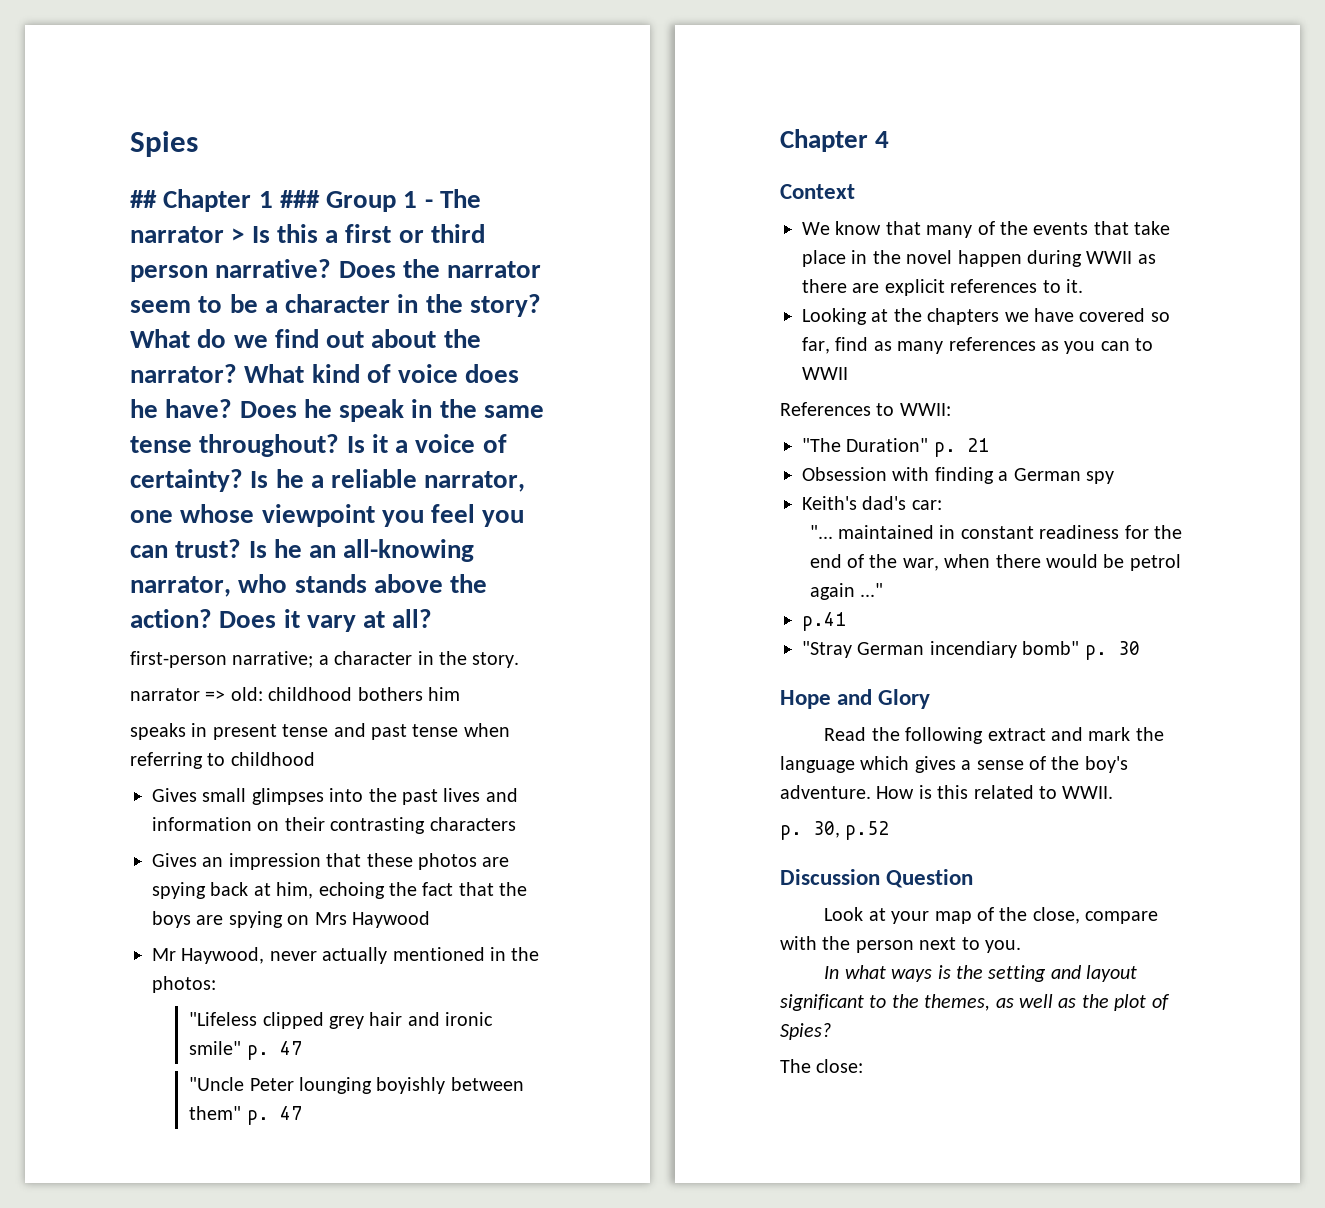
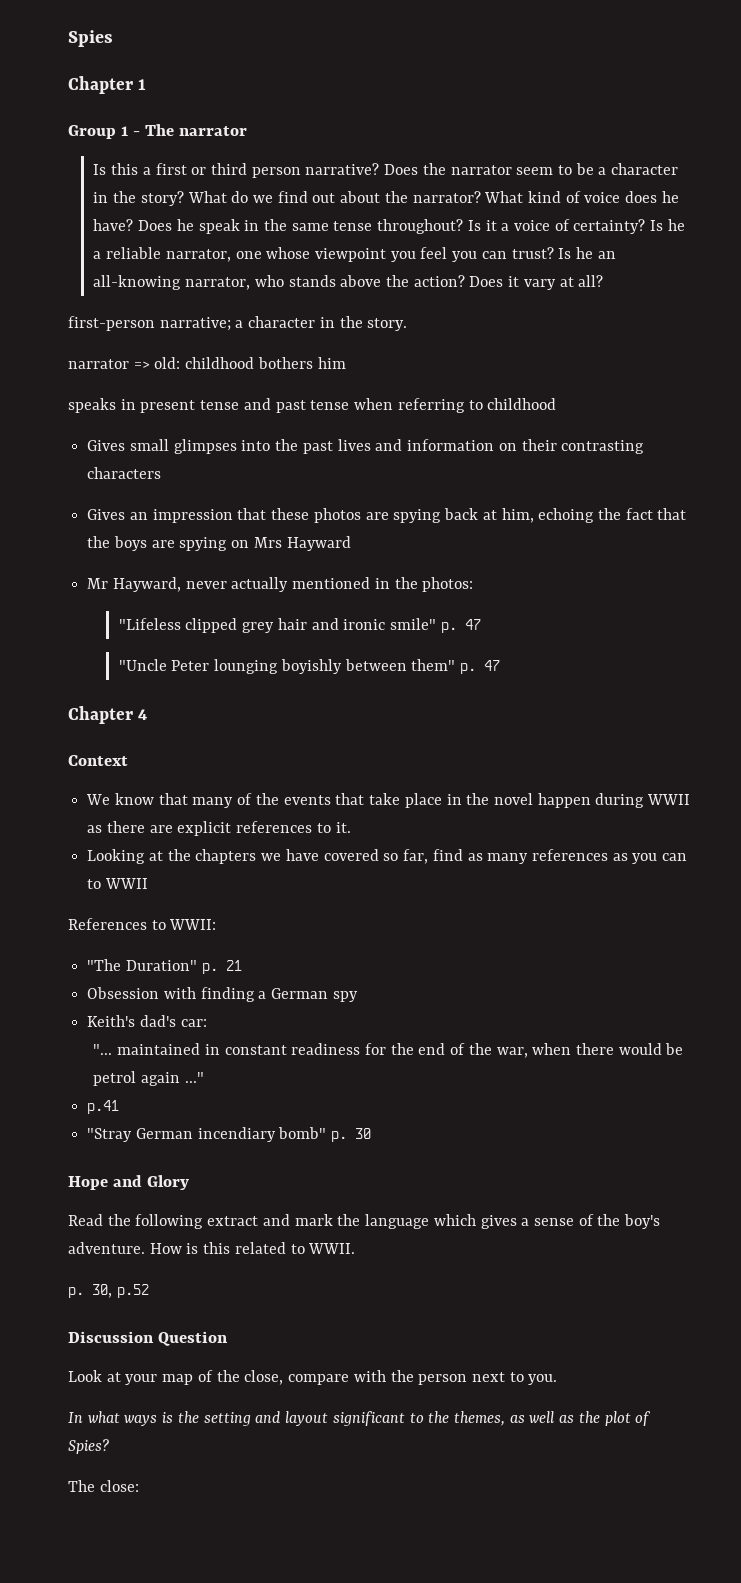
[130,190,157,208] ## -> (113, 38) none
[279,190,320,208] ### -> (147, 84) //
[231,228,245,243] > -> (247, 131) //
[352,911,430,928] Haywood -> [286,536,351,551] Hayward
[181,947,265,964] Haywood, -> [112,577,181,592] Hayward,

